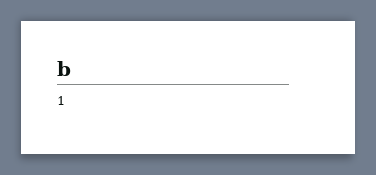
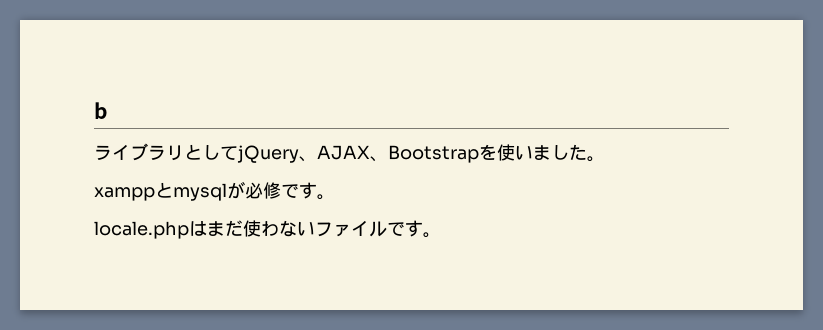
[57,96,65,105] 1 -> [94,143,605,163] [94,181,335,201] [94,220,441,239] ライブラリとしてjQuery、AJAX、Bootstrapを使いました。 // xamppとmysqlが必修です。 // locale.phpはまだ使わないファイルです。

